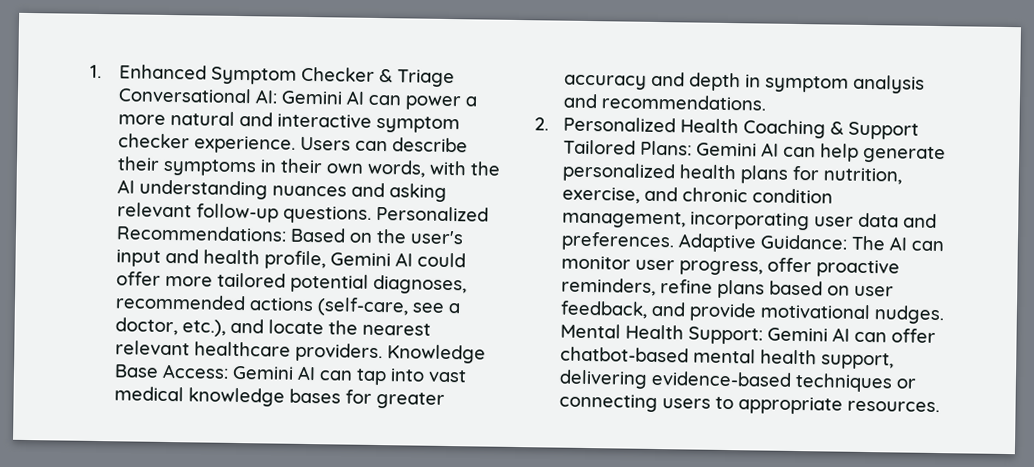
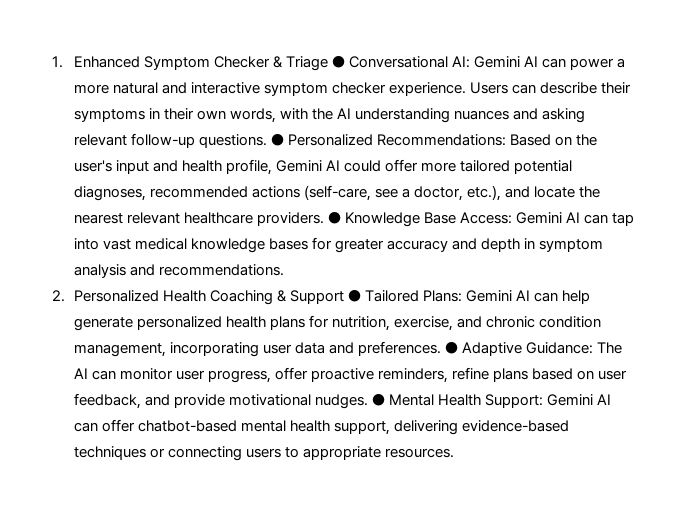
(456, 78) none -> [331,55,345,68] ●
(373, 214) none -> [270,133,284,146] ●
(384, 352) none -> [327,211,341,224] ●
(920, 130) none -> [347,289,361,302] ●
(676, 241) none -> [444,341,458,354] ●
(946, 315) none -> [371,393,385,406] ●

